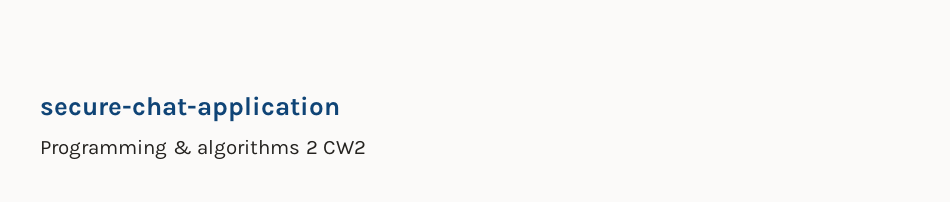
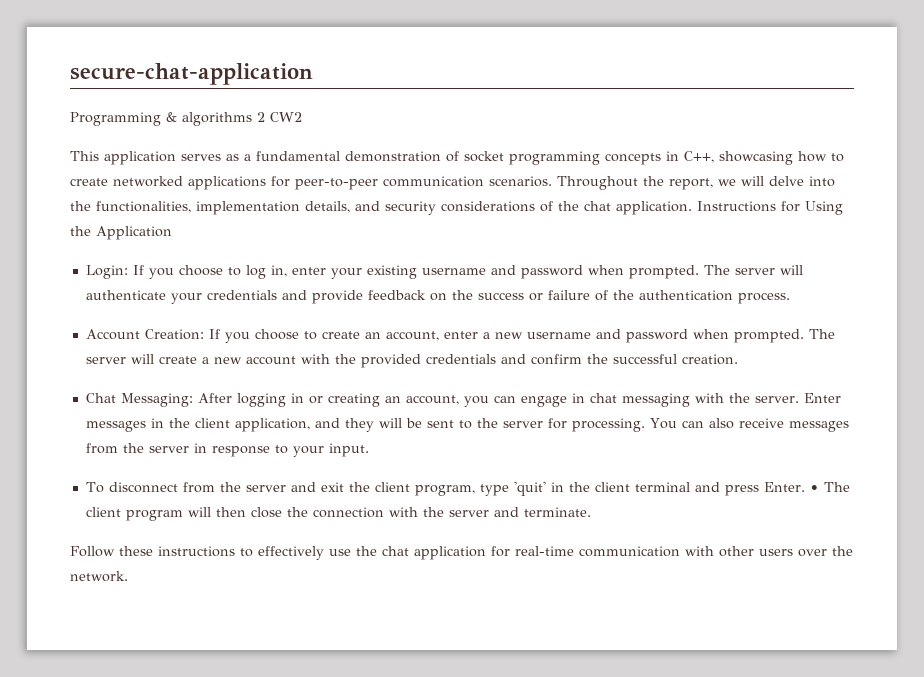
(367, 147) none -> [70,151,844,165] [70,176,835,190] [70,201,843,215] [70,226,172,240] [85,265,803,279] [85,290,790,304] [85,329,835,343] [85,354,738,368] [85,393,841,407] [85,418,849,432] [85,443,369,457] [85,481,850,496] [85,507,591,521] [70,546,853,560] [70,571,128,582] // This application serves as a fundamental demonstration of socket programming concepts in C++, showcasing how to create networked applications for peer-to-peer communication scenarios. Throughout the report, we will delve into the functionalities, implementation details, and security considerations of the chat application. Instructions for Using the Application // Login: If you choose to log in, enter your existing username and password when prompted. The server will authenticate your credentials and provide feedback on the success or failure of the authentication process. // Account Creation: If you choose to create an account, enter a new username and password when prompted. The server will create a new account with the provided credentials and confirm the successful creation. // Chat Messaging: After logging in or creating an account, you can engage in chat messaging with the server. Enter messages in the client application, and they will be sent to the server for processing. You can also receive messages from the server in response to your input. // To disconnect from the server and exit the client program, type 'quit' in the client terminal and press Enter. • The client program will then close the connection with the server and terminate. // Follow these instructions to effectively use the chat application for real-time communication with other users over the network.

